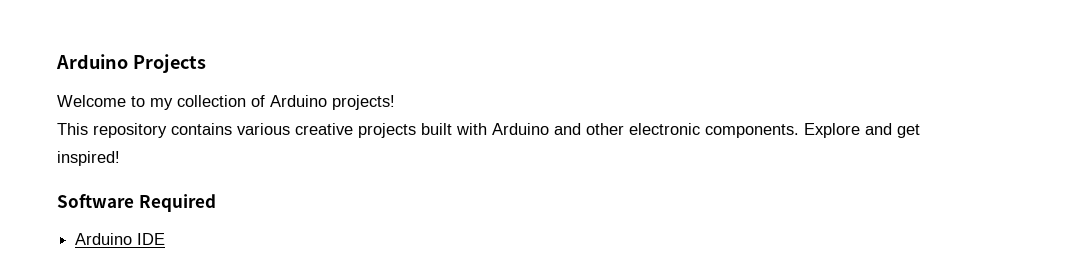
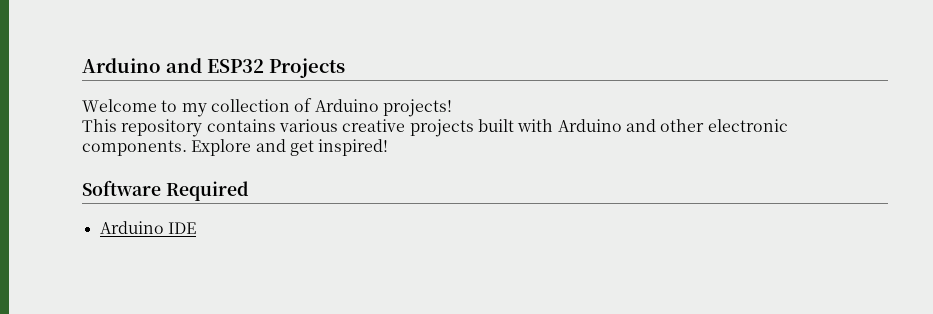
[56,54,128,69] Arduino -> [82,58,264,73] Arduino and ESP32

